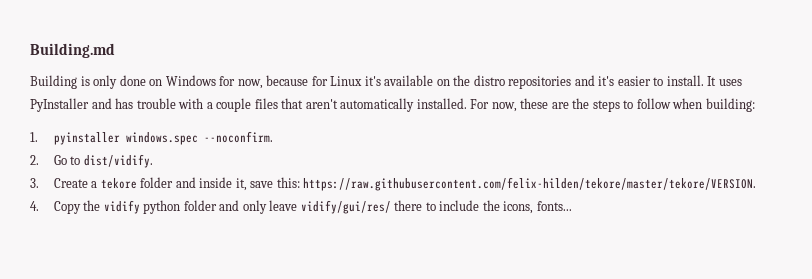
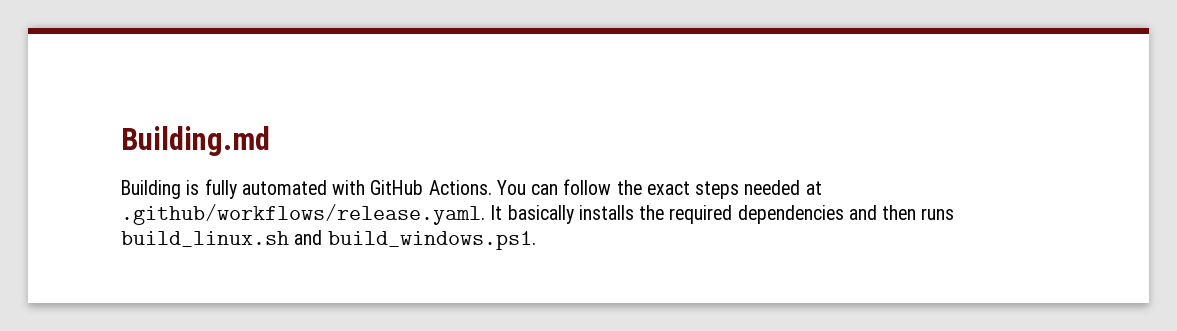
[93,75,742,89] [30,98,755,112] [30,131,273,145] [30,154,153,168] [30,177,757,191] [30,200,572,214] only done on Windows for now, because for Linux it's available on the distro repositories and it's easier to install. It uses PyInstaller and has trouble with a couple files that aren't automatically installed. For now, these are the steps to follow when building: // 1. pyinstaller windows.spec --noconfirm. // 2. Go to dist/vidify. // 3. Create a tekore folder and inside it, save this: https://raw.githubusercontent.com/felix-hilden/tekore/master/tekore/VERSION. // 4. Copy the vidify python folder and only leave vidify/gui/res/ there to include the icons, fonts... -> [204,179,822,199] [121,204,955,225] [121,230,536,250] fully automated with GitHub Actions. You can follow the exact steps needed at .github/workflows/release.yaml. It basically installs the required dependencies and then runs build_linux.sh and build_windows.ps1.

